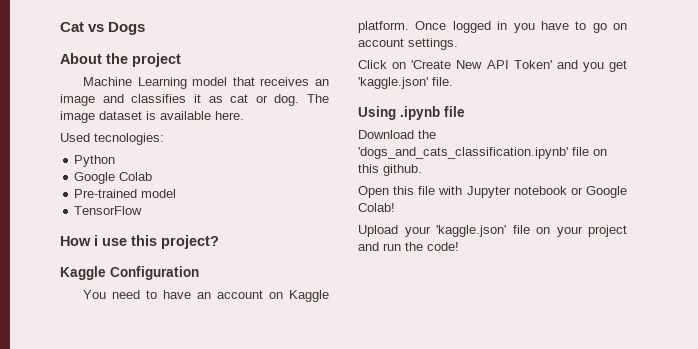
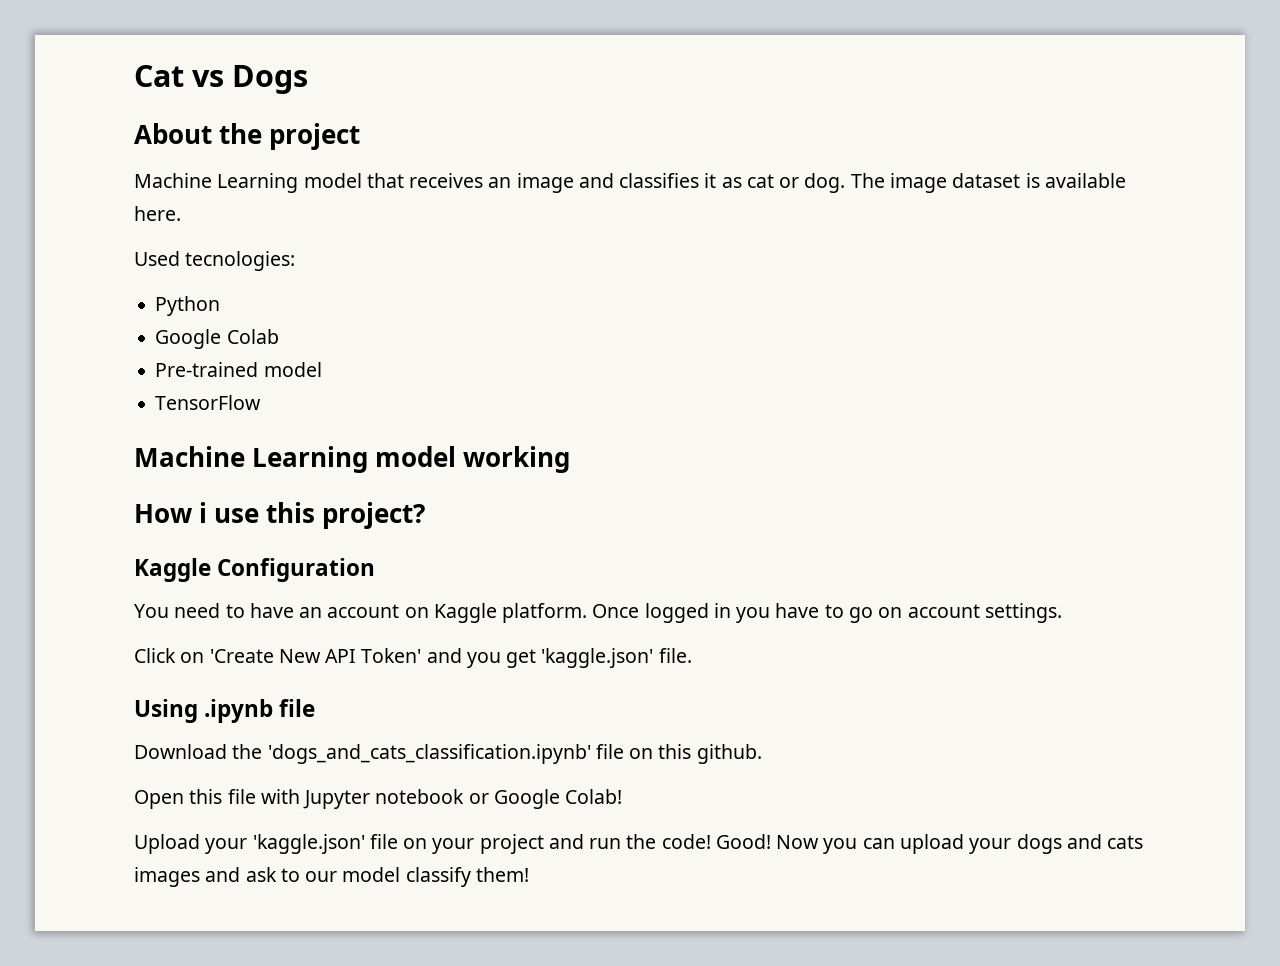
(143, 210) none -> [134,446,571,473] // Machine Learning model working
(459, 246) none -> [715,834,1144,854] [134,867,529,887] Good! Now you can upload your dogs and cats images and ask to our model classify them!

